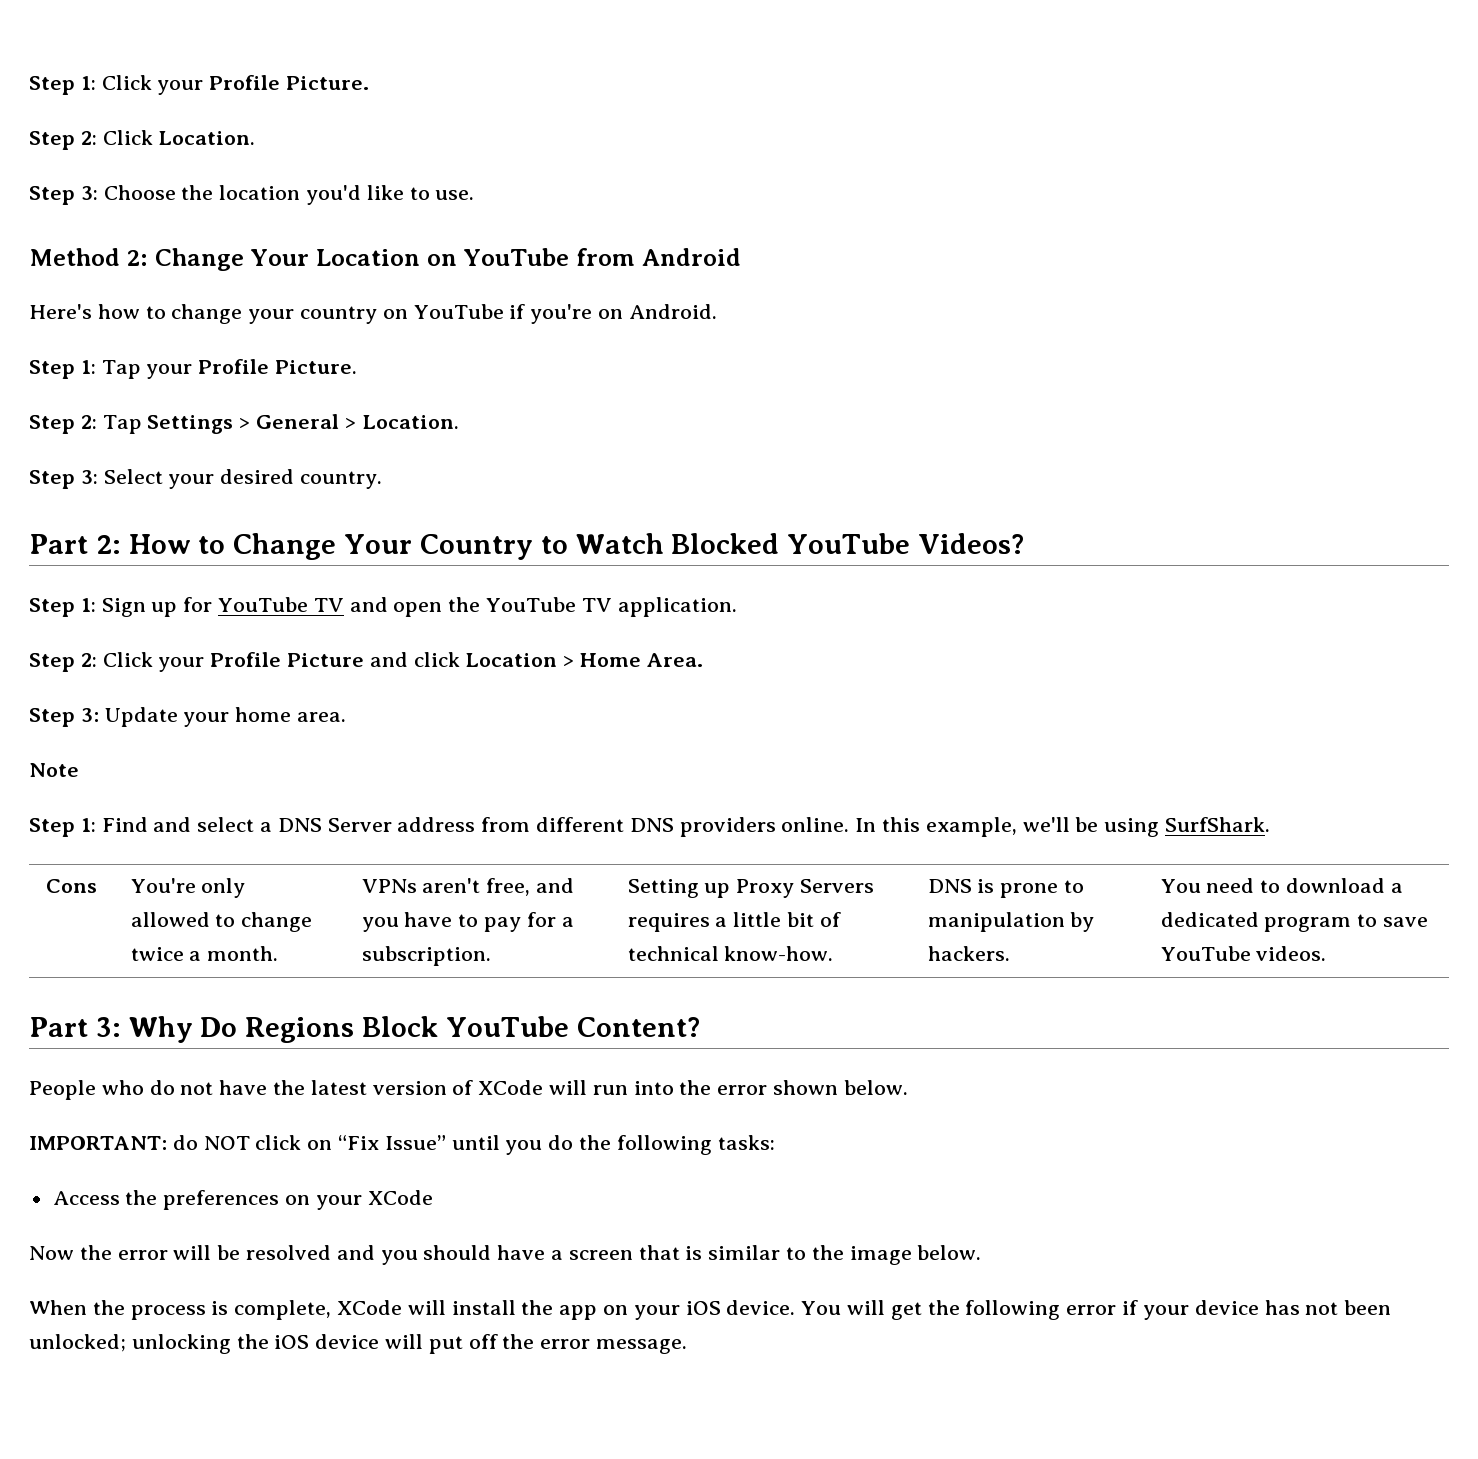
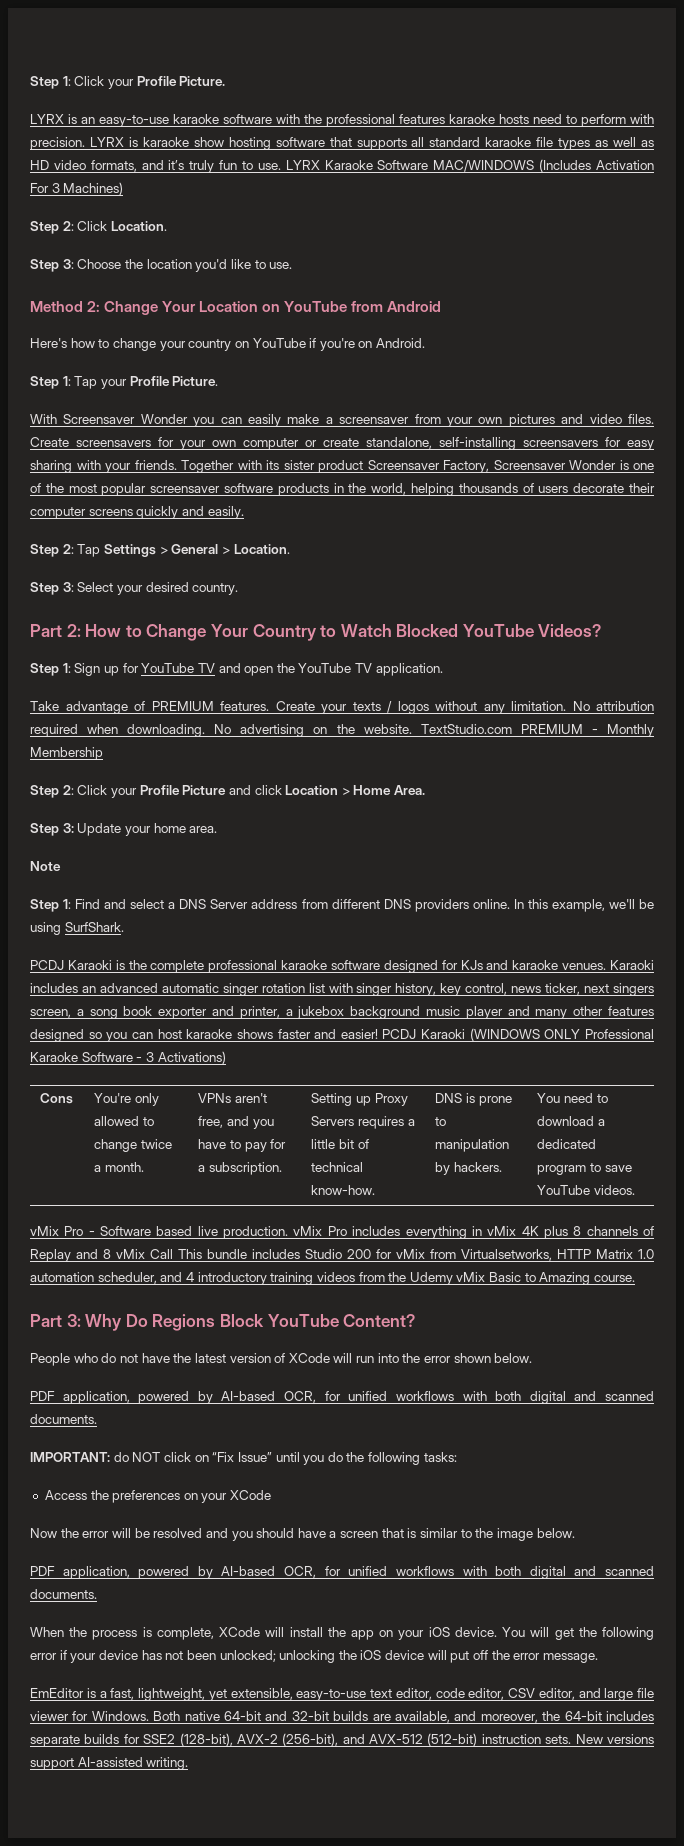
(370, 83) none -> [30,114,654,127] [30,137,654,150] [30,159,654,173] [30,182,124,195] // LYRX is an easy-to-use karaoke software with the professional features karaoke hosts need to perform with precision. LYRX is karaoke show hosting software that supports all standard karaoke file types as well as HD video formats, and it’s truly fun to use. LYRX Karaoke Software MAC/WINDOWS (Includes Activation For 3 Machines)
(358, 367) none -> [30,414,654,427] [30,437,654,450] [30,460,654,473] [30,483,655,496] [30,506,244,519] // With Screensaver Wonder you can easily make a screensaver from your own pictures and video files. Create screensavers for your own computer or create standalone, self-installing screensavers for easy sharing with your friends. Together with its sister product Screensaver Factory, Screensaver Wonder is one of the most popular screensaver software products in the world, helping thousands of users decorate their computer screens quickly and easily.
(737, 607) none -> [30,701,654,714] [30,724,654,737] [30,747,103,760] // Take advantage of PREMIUM features. Create your texts / logos without any limitation. No attribution required when downloading. No advertising on the website. TextStudio.com PREMIUM - Monthly Membership
(1271, 824) none -> [30,960,654,973] [30,983,654,996] [30,1006,654,1019] [30,1028,655,1042] [30,1051,226,1064] // PCDJ Karaoki is the complete professional karaoke software designed for KJs and karaoke venues. Karaoki includes an advanced automatic singer rotation list with singer history, key control, news ticker, next singers screen, a song book exporter and printer, a jukebox background music player and many other features designed so you can host karaoke shows faster and easier! PCDJ Karaoki (WINDOWS ONLY Professional Karaoke Software - 3 Activations)
(1327, 953) none -> [30,1226,655,1239] [30,1249,654,1262] [30,1272,636,1285] // vMix Pro - Software based live production. vMix Pro includes everything in vMix 4K plus 8 channels of Replay and 8 vMix Call This bundle includes Studio 200 for vMix from Virtualsetworks, HTTP Matrix 1.0 automation scheduler, and 4 introductory training videos from the Udemy vMix Basic to Amazing course.
(908, 1087) none -> [30,1391,655,1404] [30,1414,97,1424] // PDF application, powered by AI-based OCR, for unified workflows with both digital and scanned documents.
(982, 1252) none -> [30,1566,655,1579] [30,1589,97,1599] // PDF application, powered by AI-based OCR, for unified workflows with both digital and scanned documents.
(688, 1346) none -> [30,1688,654,1701] [30,1711,654,1723] [30,1733,654,1747] [30,1757,189,1770] // EmEditor is a fast, lightweight, yet extensible, easy-to-use text editor, code editor, CSV editor, and large file viewer for Windows. Both native 64-bit and 32-bit builds are available, and moreover, the 64-bit includes separate builds for SSE2 (128-bit), AVX-2 (256-bit), and AVX-512 (512-bit) instruction sets. New versions support AI-assisted writing.

